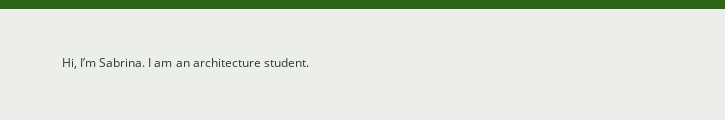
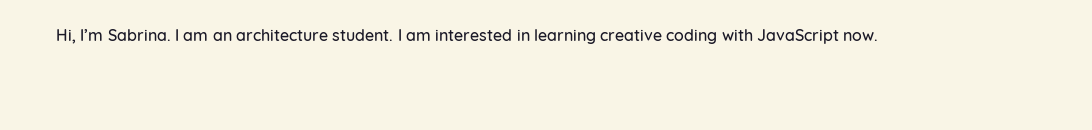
(309, 62) none -> [397,29,879,44] I am interested in learning creative coding with JavaScript now.

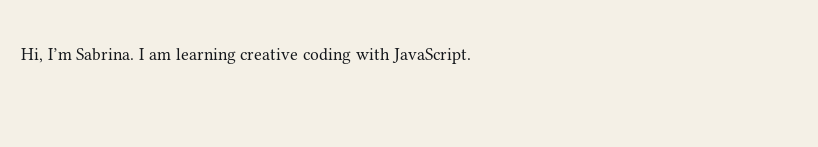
[212,29,530,41] an architecture student. I am interested in -> (171, 55) none
[757,29,879,44] JavaScript now. -> [391,48,471,64] JavaScript.

